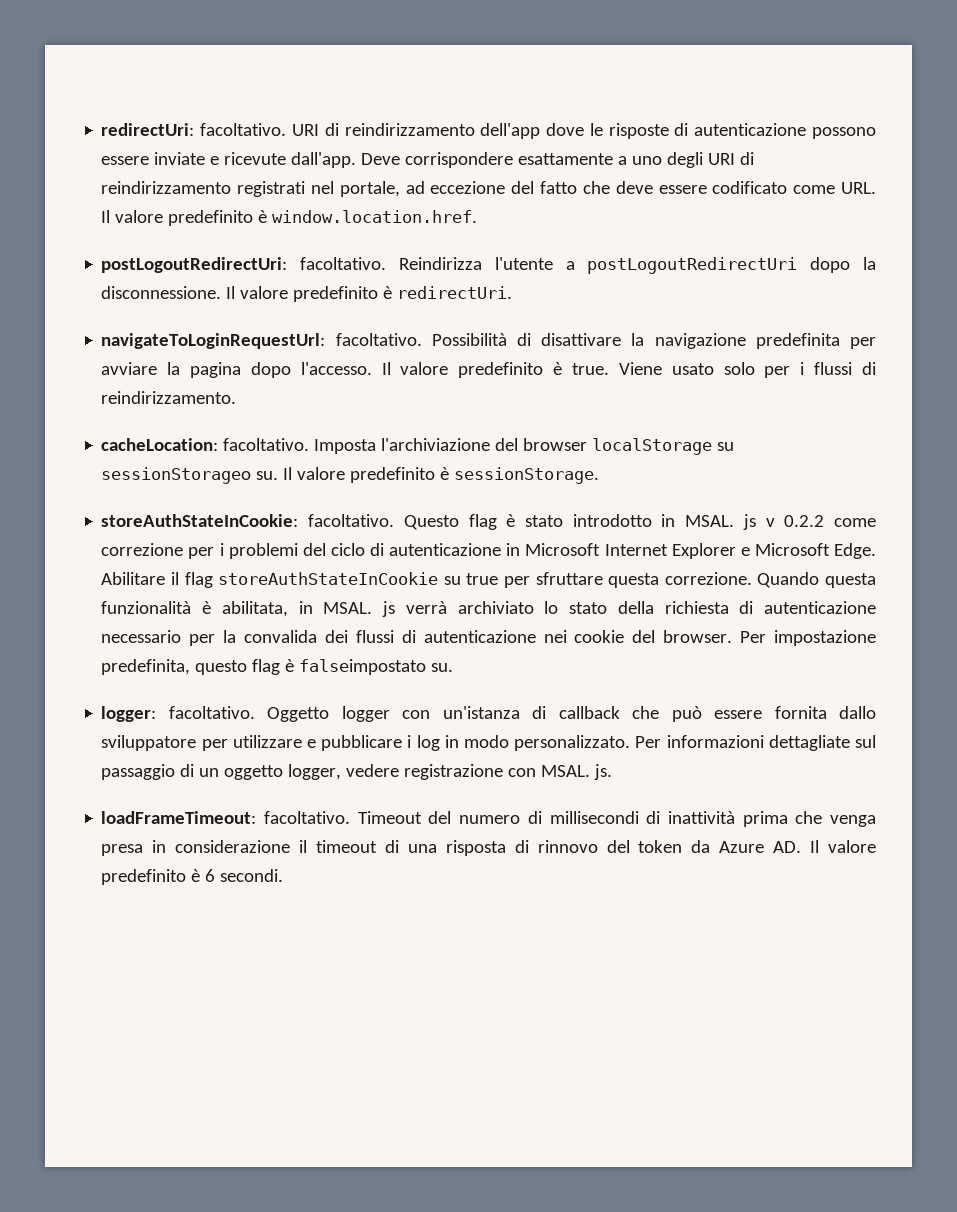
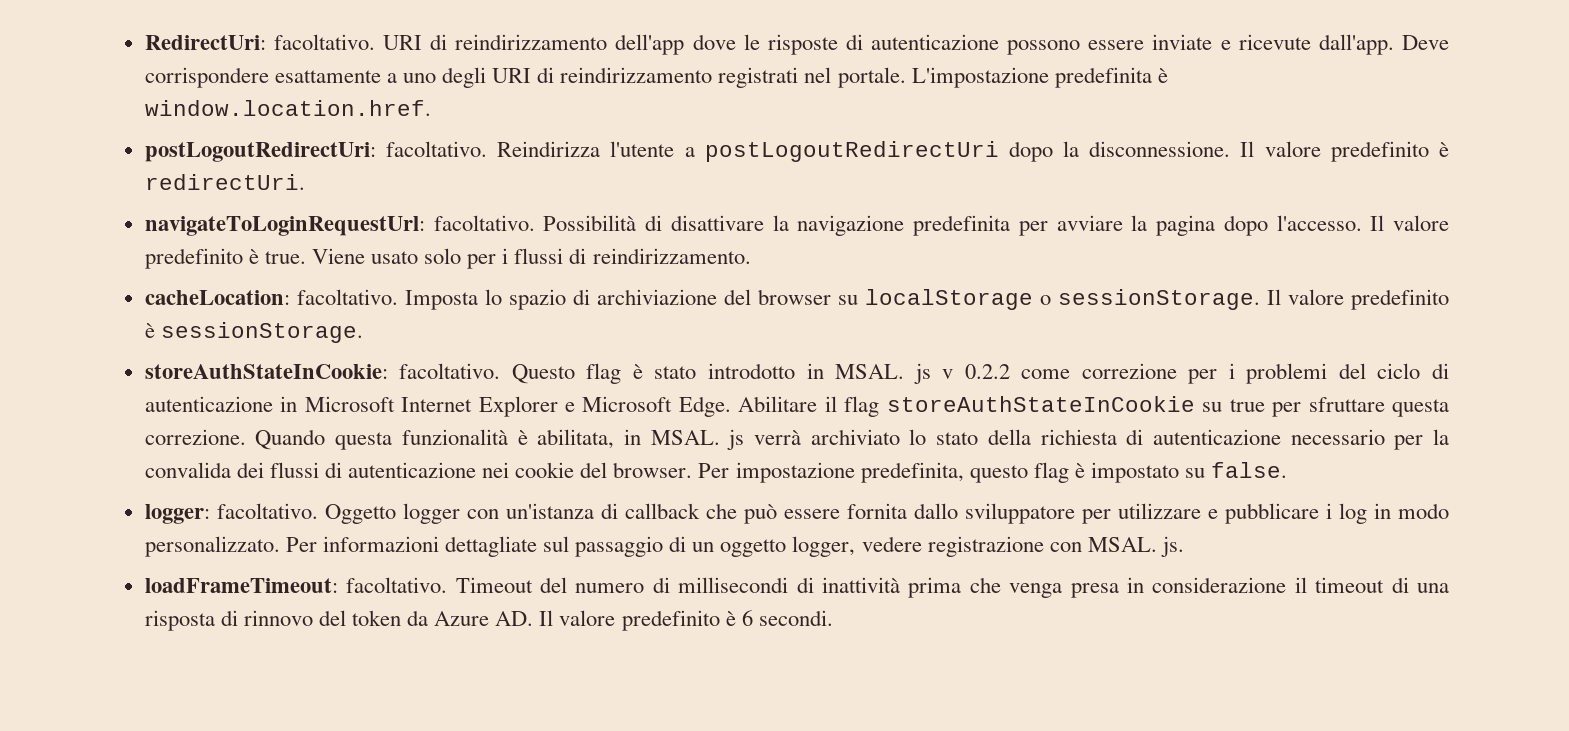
[101,123,195,136] redirectUri: -> [144,35,266,50] RedirectUri:
[339,181,877,197] [101,210,254,226] portale, ad eccezione del fatto che deve essere codificato come URL. Il valore predefinito -> [837,67,1152,88] portale. L'impostazione predefinita
[381,438,735,455] [101,467,279,484] l'archiviazione del browser localStorage su sessionStorageo su. -> [484,289,1260,310] lo spazio di archiviazione del browser su localStorage o sessionStorage.
[299,659,454,675] falseimpostato su. -> [1090,462,1288,483] impostato su false.

